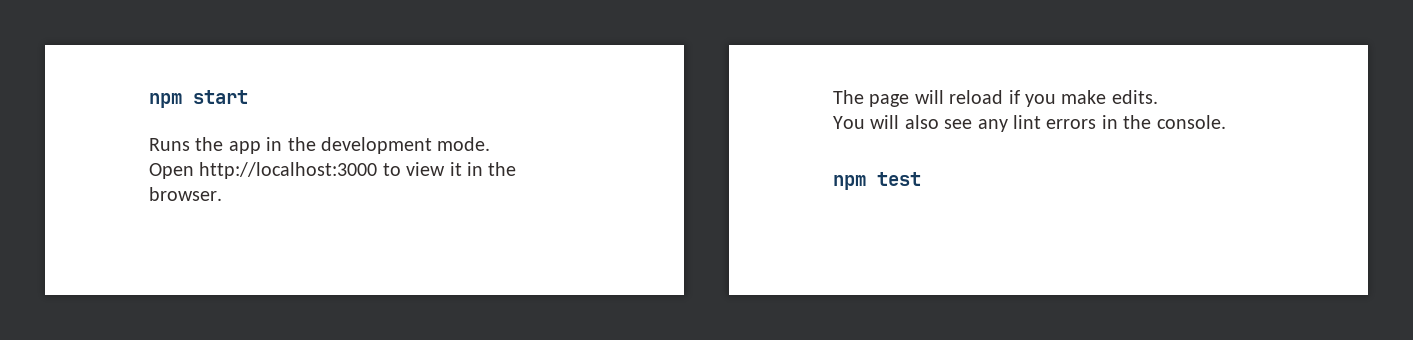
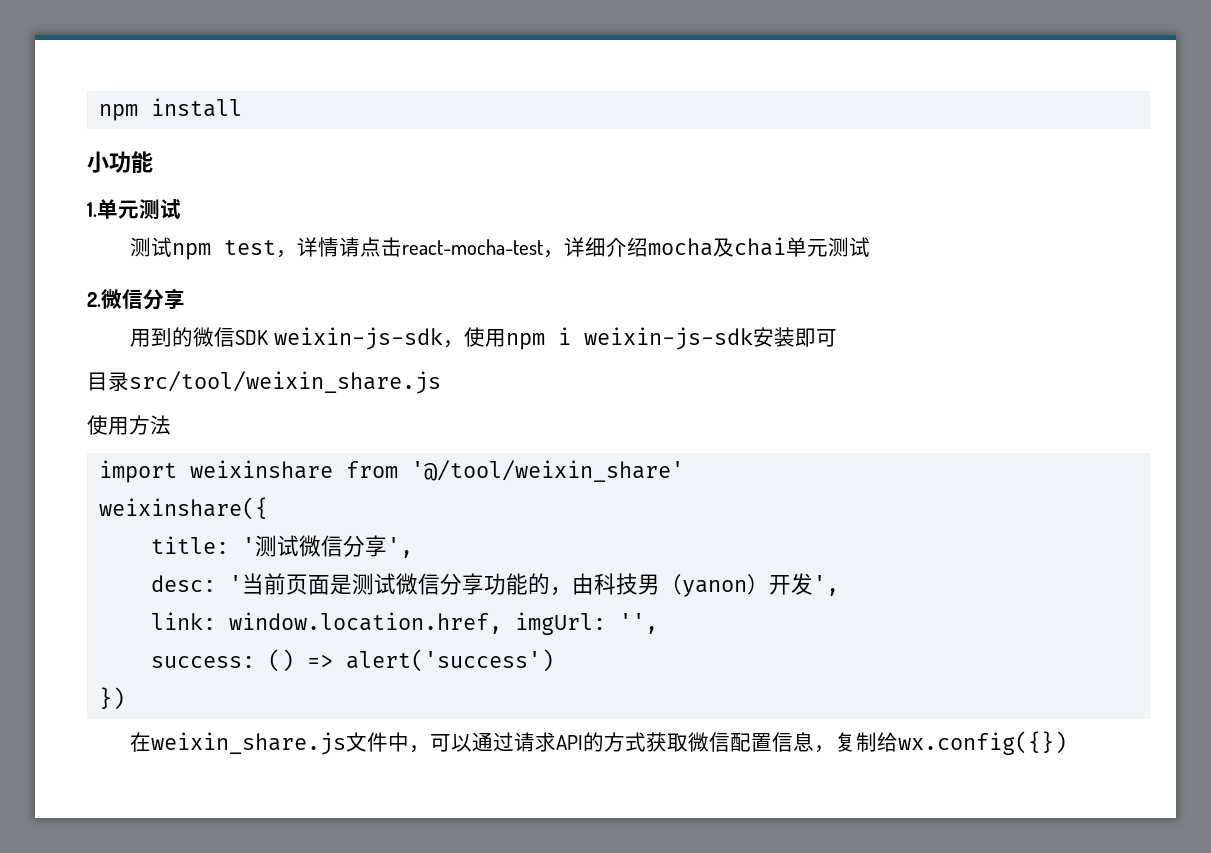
[149,90,248,108] [149,137,491,154] [149,162,517,179] [149,187,222,201] [833,90,1158,107] [833,115,1226,132] [833,172,921,190] npm start // Runs the app in the development mode. // Open http://localhost:3000 to view it in the browser. // The page will reload if you make edits. // You will also see any lint errors in the console. // npm test -> [99,98,243,121] [87,151,153,173] [87,199,181,219] [130,237,871,260] [87,289,185,310] [130,327,837,350] [87,371,441,394] [87,415,171,435] [99,460,685,483] [99,497,269,520] [151,535,414,558] [151,573,840,597] [151,612,659,635] [151,649,555,672] [99,687,126,710] [130,731,1068,755] npm install // 小功能 // 1.单元测试 // 测试npm test，详情请点击react-mocha-test，详细介绍mocha及chai单元测试 // 2.微信分享 // 用到的微信SDK weixin-js-sdk，使用npm i weixin-js-sdk安装即可 // 目录src/tool/weixin_share.js // 使用方法 // import weixinshare from '@/tool/weixin_share' // weixinshare({ // title: '测试微信分享', // desc: '当前页面是测试微信分享功能的，由科技男（yanon）开发', // link: window.location.href, imgUrl: '', // success: () => alert('success') // }) // 在weixin_share.js文件中，可以通过请求API的方式获取微信配置信息，复制给wx.config({})

